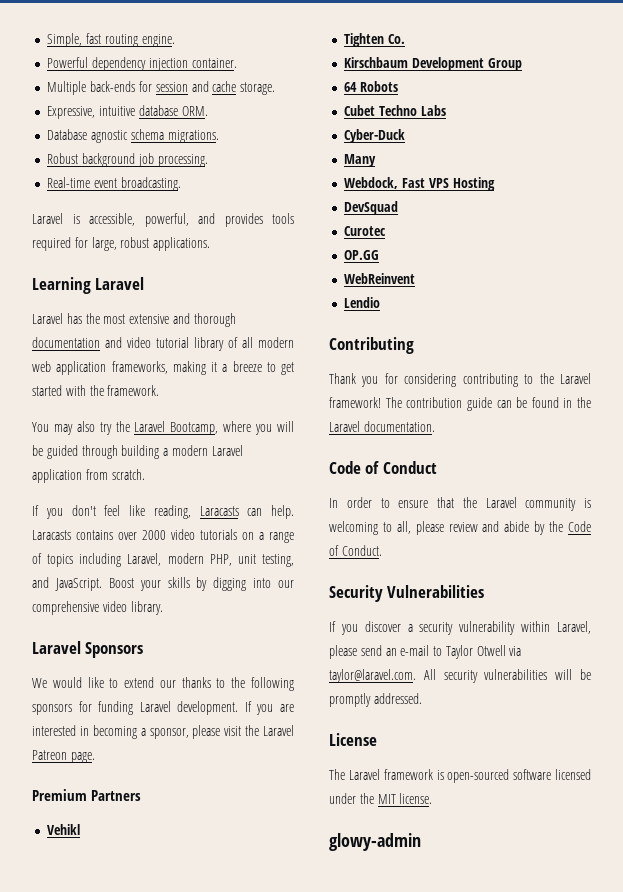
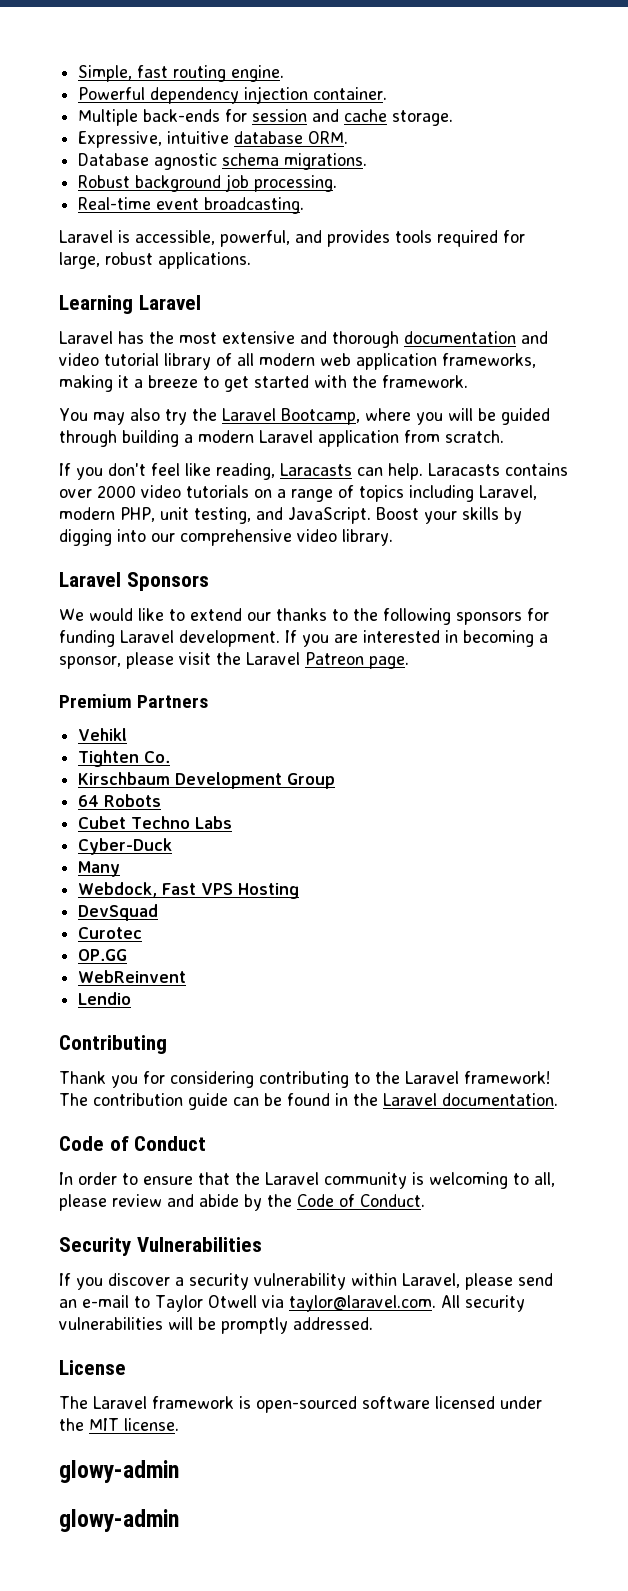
(421, 842) none -> [59,1509,179,1532] // glowy-admin

